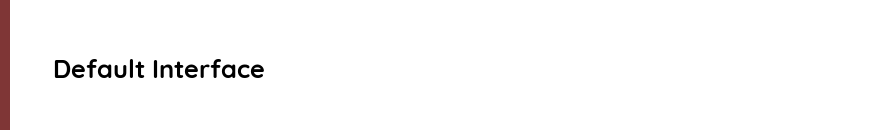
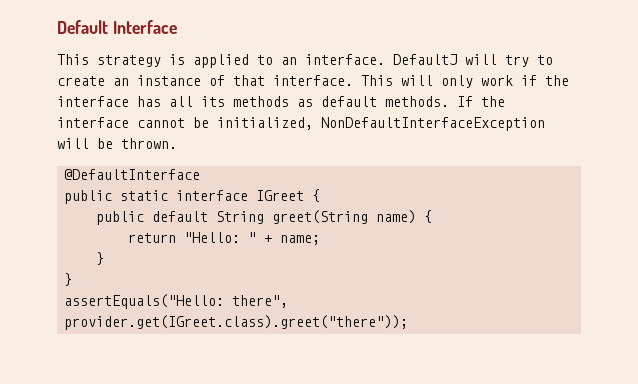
(265, 68) none -> [57,54,553,68] [57,75,569,88] [57,96,505,107] [57,117,545,131] [57,138,177,149] [64,169,201,180] [64,189,321,204] [96,210,433,225] [128,232,321,245] [96,252,105,265] [64,273,73,286] [64,294,289,309] [64,315,409,330] // This strategy is applied to an interface. DefaultJ will try to create an instance of that interface. This will only work if the interface has all its methods as default methods. If the interface cannot be initialized, NonDefaultInterfaceException will be thrown. // @DefaultInterface // public static interface IGreet { // public default String greet(String name) { // return "Hello: " + name; // } // } // assertEquals("Hello: there", provider.get(IGreet.class).greet("there"));

